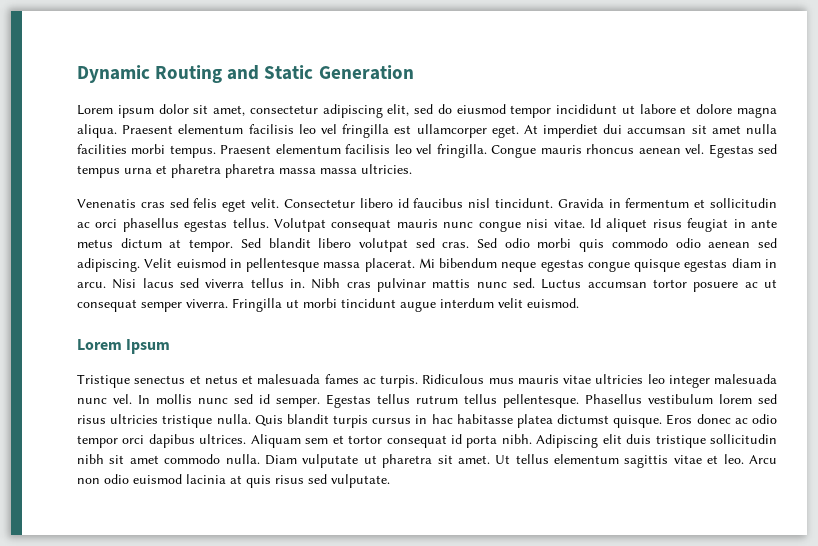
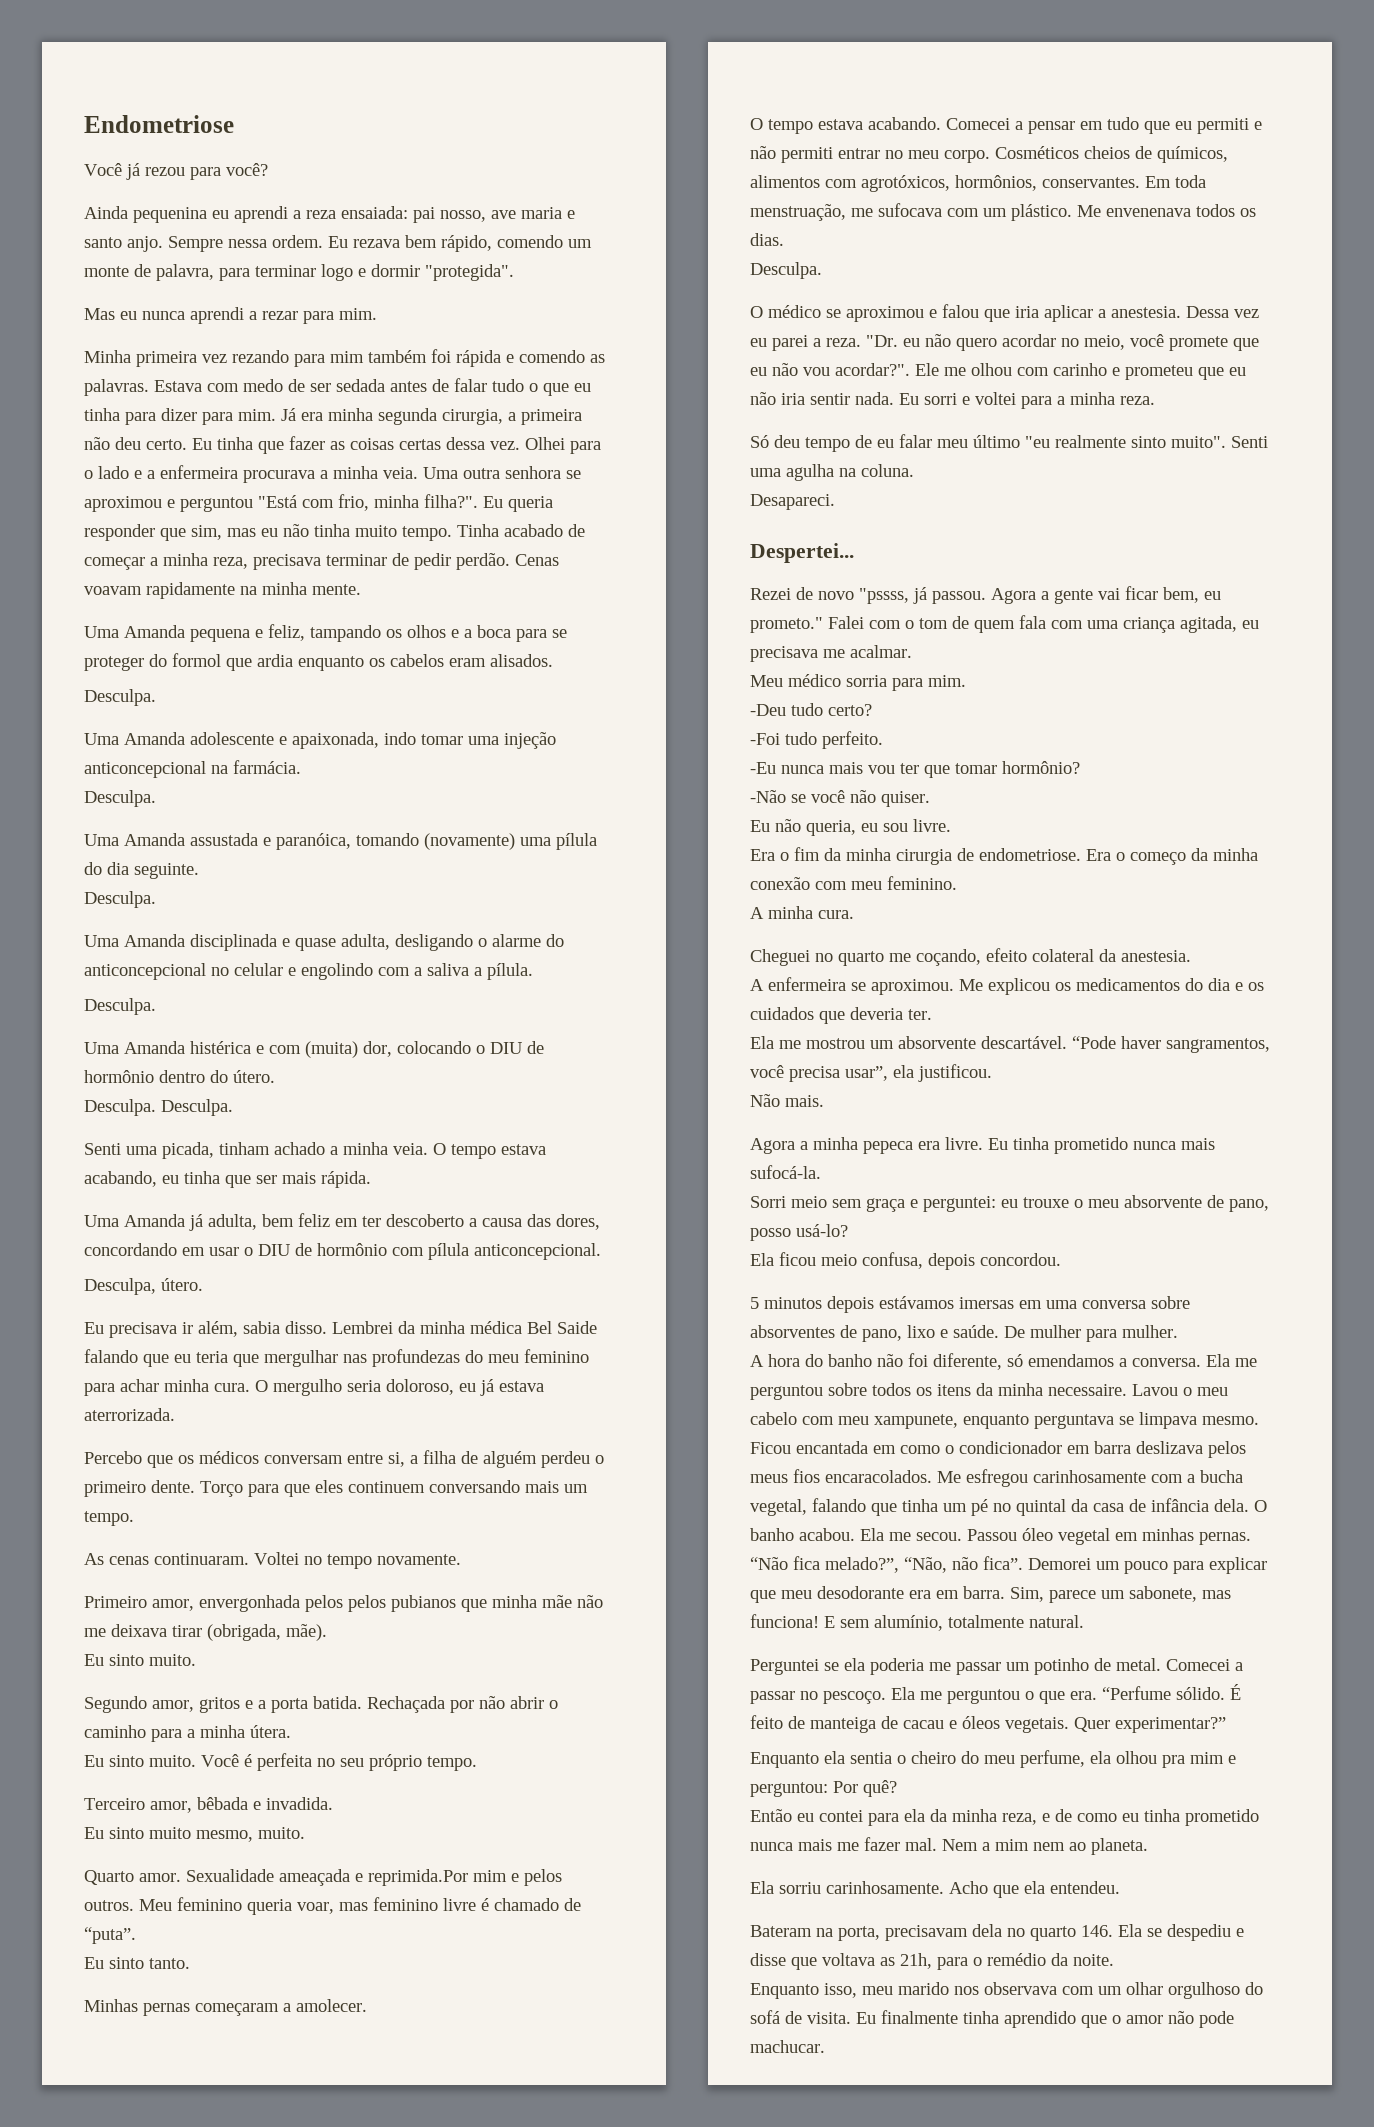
[77,65,414,83] [77,104,777,118] [77,124,777,138] [77,144,777,158] [77,164,412,178] [77,198,777,212] [77,218,777,232] [77,238,777,252] [77,258,777,272] [77,278,777,292] [77,298,579,312] [77,339,171,354] [77,374,777,388] [77,394,777,408] [77,414,777,428] [77,434,777,448] [77,454,778,468] [77,474,390,488] Dynamic Routing and Static Generation // Lorem ipsum dolor sit amet, consectetur adipiscing elit, sed do eiusmod tempor incididunt ut labore et dolore magna aliqua. Praesent elementum facilisis leo vel fringilla est ullamcorper eget. At imperdiet dui accumsan sit amet nulla facilities morbi tempus. Praesent elementum facilisis leo vel fringilla. Congue mauris rhoncus aenean vel. Egestas sed tempus urna et pharetra pharetra massa massa ultricies. // Venenatis cras sed felis eget velit. Consectetur libero id faucibus nisl tincidunt. Gravida in fermentum et sollicitudin ac orci phasellus egestas tellus. Volutpat consequat mauris nunc congue nisi vitae. Id aliquet risus feugiat in ante metus dictum at tempor. Sed blandit libero volutpat sed cras. Sed odio morbi quis commodo odio aenean sed adipiscing. Velit euismod in pellentesque massa placerat. Mi bibendum neque egestas congue quisque egestas diam in arcu. Nisi lacus sed viverra tellus in. Nibh cras pulvinar mattis nunc sed. Luctus accumsan tortor posuere ac ut consequat semper viverra. Fringilla ut morbi tincidunt augue interdum velit euismod. // Lorem Ipsum // Tristique senectus et netus et malesuada fames ac turpis. Ridiculous mus mauris vitae ultricies leo integer malesuada nunc vel. In mollis nunc sed id semper. Egestas tellus rutrum tellus pellentesque. Phasellus vestibulum lorem sed risus ultricies tristique nulla. Quis blandit turpis cursus in hac habitasse platea dictumst quisque. Eros donec ac odio tempor orci dapibus ultrices. Aliquam sem et tortor consequat id porta nibh. Adipiscing elit duis tristique sollicitudin nibh sit amet commodo nulla. Diam vulputate ut pharetra sit amet. Ut tellus elementum sagittis vitae et leo. Arcu non odio euismod lacinia at quis risus sed vulputate. -> [84,115,234,133] [84,163,268,180] [84,206,575,223] [84,235,592,252] [84,264,514,281] [84,307,377,324] [84,349,605,367] [84,378,591,396] [84,408,582,425] [84,436,601,454] [84,465,581,483] [84,494,553,512] [84,524,585,541] [84,553,559,570] [84,582,361,599] [84,624,567,642] [84,653,553,671] [84,689,156,706] [84,732,556,749] [84,760,301,778] [84,790,156,807] [84,833,597,850] [84,862,199,879] [84,891,156,908] [84,934,564,951] [84,963,533,980] [84,998,156,1015] [84,1041,544,1058] [84,1070,275,1083] [84,1099,233,1116] [84,1142,546,1159] [84,1171,371,1188] [84,1213,600,1231] [84,1243,601,1260] [84,1278,203,1295] [84,1321,597,1338] [84,1349,589,1367] [84,1379,544,1396] [84,1408,175,1421] [84,1450,604,1468] [84,1480,588,1497] [84,1511,134,1526] [84,1552,461,1569] [84,1595,603,1612] [84,1624,327,1641] [84,1654,196,1666] [84,1696,558,1713] [84,1725,291,1742] [84,1753,477,1771] [84,1797,333,1813] [84,1827,305,1842] [84,1869,562,1886] [84,1897,581,1915] [84,1927,136,1944] [84,1957,190,1969] [84,1999,367,2016] [750,117,1262,134] [750,146,1228,163] [750,175,1206,192] [750,203,1256,221] [750,233,784,246] [750,262,822,279] [750,304,1259,322] [750,334,1259,351] [750,363,1246,380] [750,392,1155,409] [750,434,1268,452] [750,464,914,481] [750,494,835,510] [750,543,854,563] [750,586,1221,604] [750,615,1259,633] [750,645,912,662] [750,674,966,691] [750,703,872,716] [750,731,883,749] [750,761,1080,778] [750,790,930,807] [750,819,951,836] [750,847,1258,865] [750,876,957,890] [750,906,854,919] [750,948,1191,966] [750,977,1264,995] [750,1007,932,1024] [750,1036,1270,1053] [750,1064,992,1082] [750,1094,824,1107] [750,1137,1215,1154] [750,1165,821,1179] [750,1195,1269,1212] [750,1224,848,1241] [750,1252,1061,1270] [750,1296,1190,1313] [750,1325,1178,1342] [750,1353,1257,1370] [750,1383,1228,1400] [750,1412,1259,1429] [750,1441,1246,1458] [750,1469,1243,1487] [750,1498,1267,1516] [750,1528,1251,1545] [750,1556,1267,1574] [750,1586,1231,1603] [750,1614,1084,1631] [750,1658,1243,1675] [750,1684,1241,1704] [750,1715,1226,1733] [750,1750,1236,1768] [750,1780,897,1797] [750,1809,1259,1826] [750,1837,1148,1855] [750,1881,1120,1898] [750,1924,1244,1941] [750,1953,1114,1970] [750,1982,1263,1999] [750,2010,1234,2028] [750,2040,825,2053] Endometriose // Você já rezou para você? // Ainda pequenina eu aprendi a reza ensaiada: pai nosso, ave maria e santo anjo. Sempre nessa ordem. Eu rezava bem rápido, comendo um monte de palavra, para terminar logo e dormir "protegida". // Mas eu nunca aprendi a rezar para mim. // Minha primeira vez rezando para mim também foi rápida e comendo as palavras. Estava com medo de ser sedada antes de falar tudo o que eu tinha para dizer para mim. Já era minha segunda cirurgia, a primeira não deu certo. Eu tinha que fazer as coisas certas dessa vez. Olhei para o lado e a enfermeira procurava a minha veia. Uma outra senhora se aproximou e perguntou "Está com frio, minha filha?". Eu queria responder que sim, mas eu não tinha muito tempo. Tinha acabado de começar a minha reza, precisava terminar de pedir perdão. Cenas voavam rapidamente na minha mente. // Uma Amanda pequena e feliz, tampando os olhos e a boca para se proteger do formol que ardia enquanto os cabelos eram alisados. // Desculpa. // Uma Amanda adolescente e apaixonada, indo tomar uma injeção anticoncepcional na farmácia. // Desculpa. // Uma Amanda assustada e paranóica, tomando (novamente) uma pílula do dia seguinte. // Desculpa. // Uma Amanda disciplinada e quase adulta, desligando o alarme do anticoncepcional no celular e engolindo com a saliva a pílula. // Desculpa. // Uma Amanda histérica e com (muita) dor, colocando o DIU de hormônio dentro do útero. // Desculpa. Desculpa. // Senti uma picada, tinham achado a minha veia. O tempo estava acabando, eu tinha que ser mais rápida. // Uma Amanda já adulta, bem feliz em ter descoberto a causa das dores, concordando em usar o DIU de hormônio com pílula anticoncepcional. // Desculpa, útero. // Eu precisava ir além, sabia disso. Lembrei da minha médica Bel Saide falando que eu teria que mergulhar nas profundezas do meu feminino para achar minha cura. O mergulho seria doloroso, eu já estava aterrorizada. // Percebo que os médicos conversam entre si, a filha de alguém perdeu o primeiro dente. Torço para que eles continuem conversando mais um tempo. // As cenas continuaram. Voltei no tempo novamente. // Primeiro amor, envergonhada pelos pelos pubianos que minha mãe não me deixava tirar (obrigada, mãe). // Eu sinto muito. // Segundo amor, gritos e a porta batida. Rechaçada por não abrir o caminho para a minha útera. // Eu sinto muito. Você é perfeita no seu próprio tempo. // Terceiro amor, bêbada e invadida. // Eu sinto muito mesmo, muito. // Quarto amor. Sexualidade ameaçada e reprimida.Por mim e pelos outros. Meu feminino queria voar, mas feminino livre é chamado de “puta”. // Eu sinto tanto. // Minhas pernas começaram a amolecer. // O tempo estava acabando. Comecei a pensar em tudo que eu permiti e não permiti entrar no meu corpo. Cosméticos cheios de químicos, alimentos com agrotóxicos, hormônios, conservantes. Em toda menstruação, me sufocava com um plástico. Me envenenava todos os dias. // Desculpa. // O médico se aproximou e falou que iria aplicar a anestesia. Dessa vez eu parei a reza. "Dr. eu não quero acordar no meio, você promete que eu não vou acordar?". Ele me olhou com carinho e prometeu que eu não iria sentir nada. Eu sorri e voltei para a minha reza. // Só deu tempo de eu falar meu último "eu realmente sinto muito". Senti uma agulha na coluna. // Desapareci. // Despertei... // Rezei de novo "pssss, já passou. Agora a gente vai ficar bem, eu prometo." Falei com o tom de quem fala com uma criança agitada, eu precisava me acalmar. // Meu médico sorria para mim. // -Deu tudo certo? // -Foi tudo perfeito. // -Eu nunca mais vou ter que tomar hormônio? // -Não se você não quiser. // Eu não queria, eu sou livre. // Era o fim da minha cirurgia de endometriose. Era o começo da minha conexão com meu feminino. // A minha cura. // Cheguei no quarto me coçando, efeito colateral da anestesia. // A enfermeira se aproximou. Me explicou os medicamentos do dia e os cuidados que deveria ter. // Ela me mostrou um absorvente descartável. “Pode haver sangramentos, você precisa usar”, ela justificou. // Não mais. // Agora a minha pepeca era livre. Eu tinha prometido nunca mais sufocá-la. // Sorri meio sem graça e perguntei: eu trouxe o meu absorvente de pano, posso usá-lo? // Ela ficou meio confusa, depois concordou. // 5 minutos depois estávamos imersas em uma conversa sobre absorventes de pano, lixo e saúde. De mulher para mulher. // A hora do banho não foi diferente, só emendamos a conversa. Ela me perguntou sobre todos os itens da minha necessaire. Lavou o meu cabelo com meu xampunete, enquanto perguntava se limpava mesmo. Ficou encantada em como o condicionador em barra deslizava pelos meus fios encaracolados. Me esfregou carinhosamente com a bucha vegetal, falando que tinha um pé no quintal da casa de infância dela. O banho acabou. Ela me secou. Passou óleo vegetal em minhas pernas. “Não fica melado?”, “Não, não fica”. Demorei um pouco para explicar que meu desodorante era em barra. Sim, parece um sabonete, mas funciona! E sem alumínio, totalmente natural. // Perguntei se ela poderia me passar um potinho de metal. Comecei a passar no pescoço. Ela me perguntou o que era. “Perfume sólido. É feito de manteiga de cacau e óleos vegetais. Quer experimentar?” // Enquanto ela sentia o cheiro do meu perfume, ela olhou pra mim e perguntou: Por quê? // Então eu contei para ela da minha reza, e de como eu tinha prometido nunca mais me fazer mal. Nem a mim nem ao planeta. // Ela sorriu carinhosamente. Acho que ela entendeu. // Bateram na porta, precisavam dela no quarto 146. Ela se despediu e disse que voltava as 21h, para o remédio da noite. // Enquanto isso, meu marido nos observava com um olhar orgulhoso do sofá de visita. Eu finalmente tinha aprendido que o amor não pode machucar.

